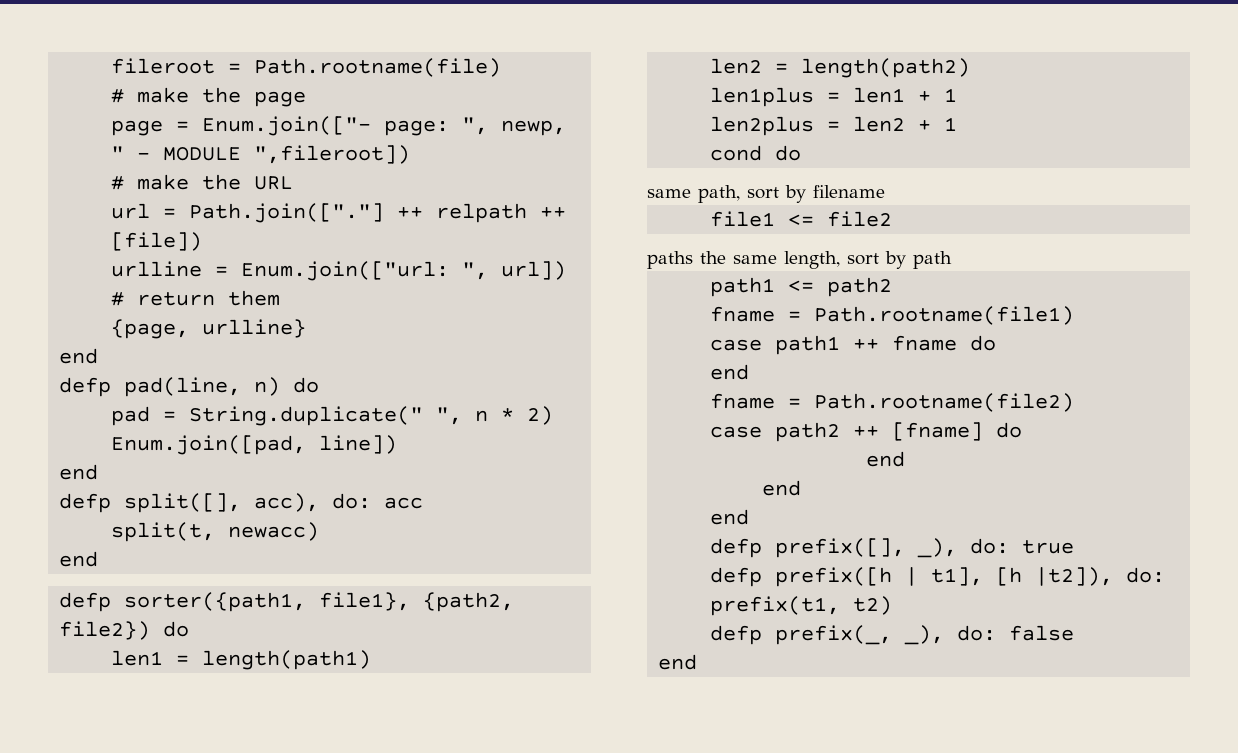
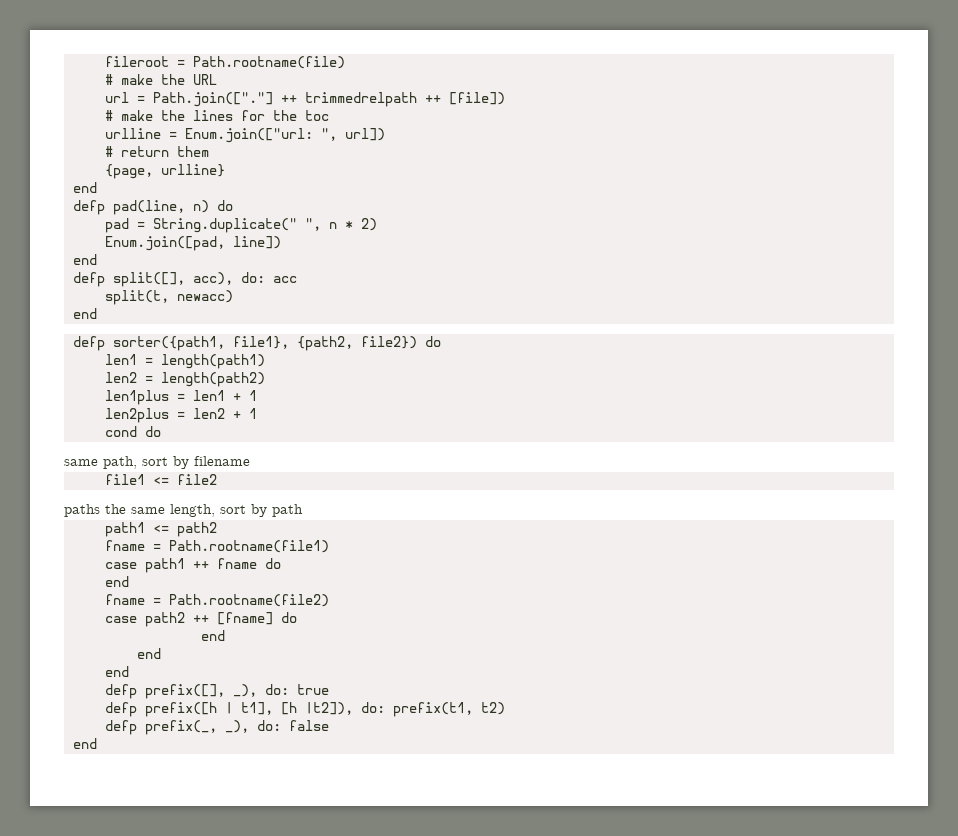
[111,87,307,107] [111,116,567,136] [111,145,411,164] // # make the page // page = Enum.join(["- page: ", newp, " - MODULE ",fileroot]) -> (345, 62) none
[436,203,528,223] relpath -> [305,92,417,107] trimmedrelpath
(203, 241) none -> [105,110,329,121] // # make the lines for the toc

